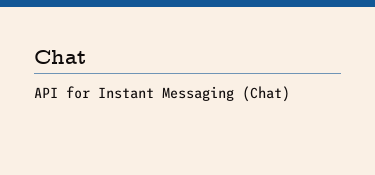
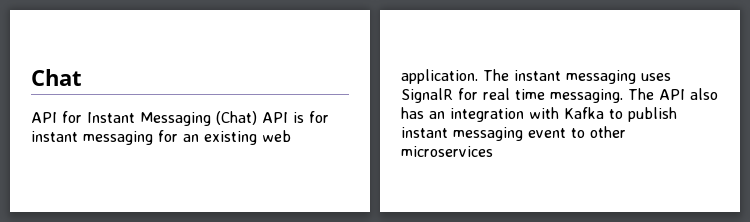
(290, 94) none -> [262,111,329,123] [31,130,291,145] [401,69,671,84] [401,88,718,103] [401,107,677,122] [401,126,626,141] [401,146,493,157] API is for instant messaging for an existing web application. The instant messaging uses SignalR for real time messaging. The API also has an integration with Kafka to publish instant messaging event to other microservices

